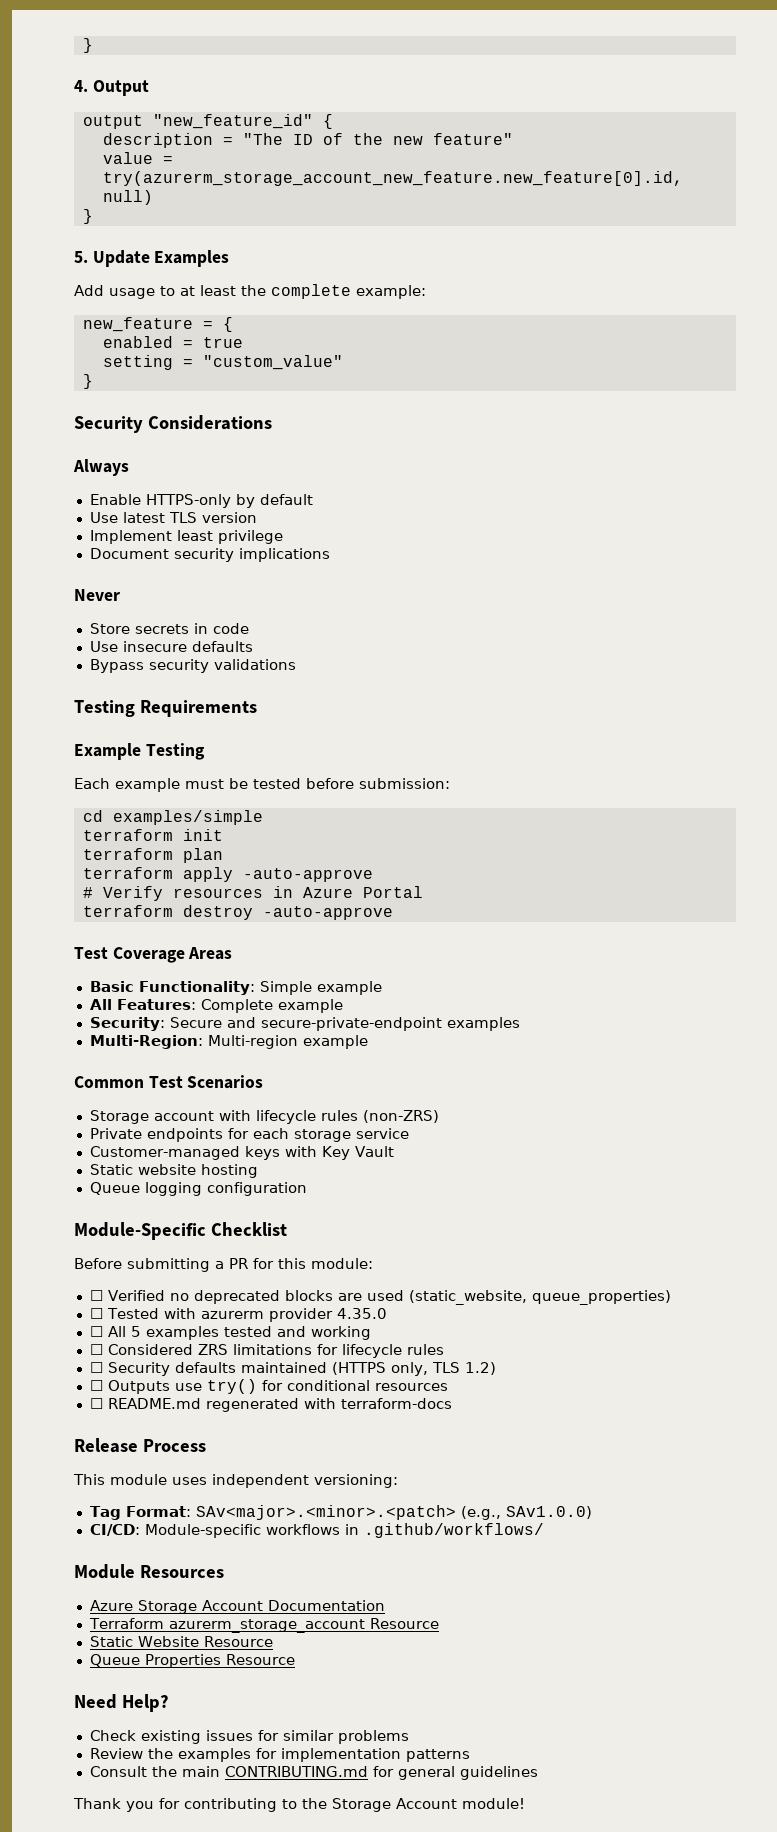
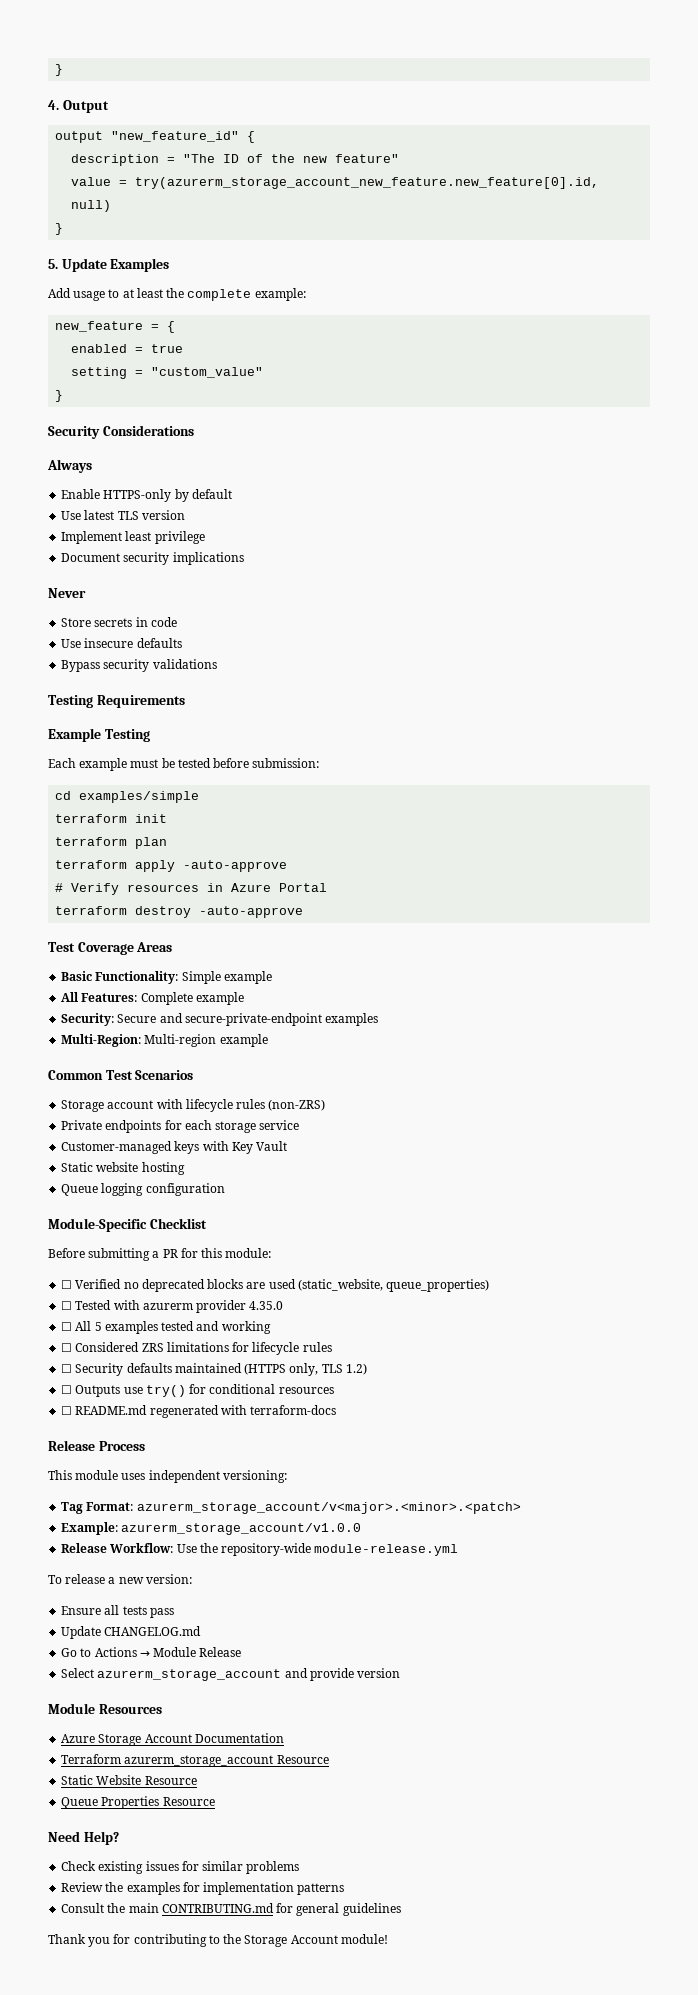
[195,1505,592,1520] [89,1523,544,1538] SAv<major>.<minor>.<patch> (e.g., SAv1.0.0) // CI/CD: Module-specific workflows in .github/workflows/ -> [136,1502,521,1514] [61,1522,362,1535] [61,1543,459,1556] [48,1574,192,1584] [61,1605,174,1618] [61,1626,202,1639] [61,1647,242,1657] [61,1668,401,1681] azurerm_storage_account/v<major>.<minor>.<patch> // Example: azurerm_storage_account/v1.0.0 // Release Workflow: Use the repository-wide module-release.yml // To release a new version: // Ensure all tests pass // Update CHANGELOG.md // Go to Actions → Module Release // Select azurerm_storage_account and provide version

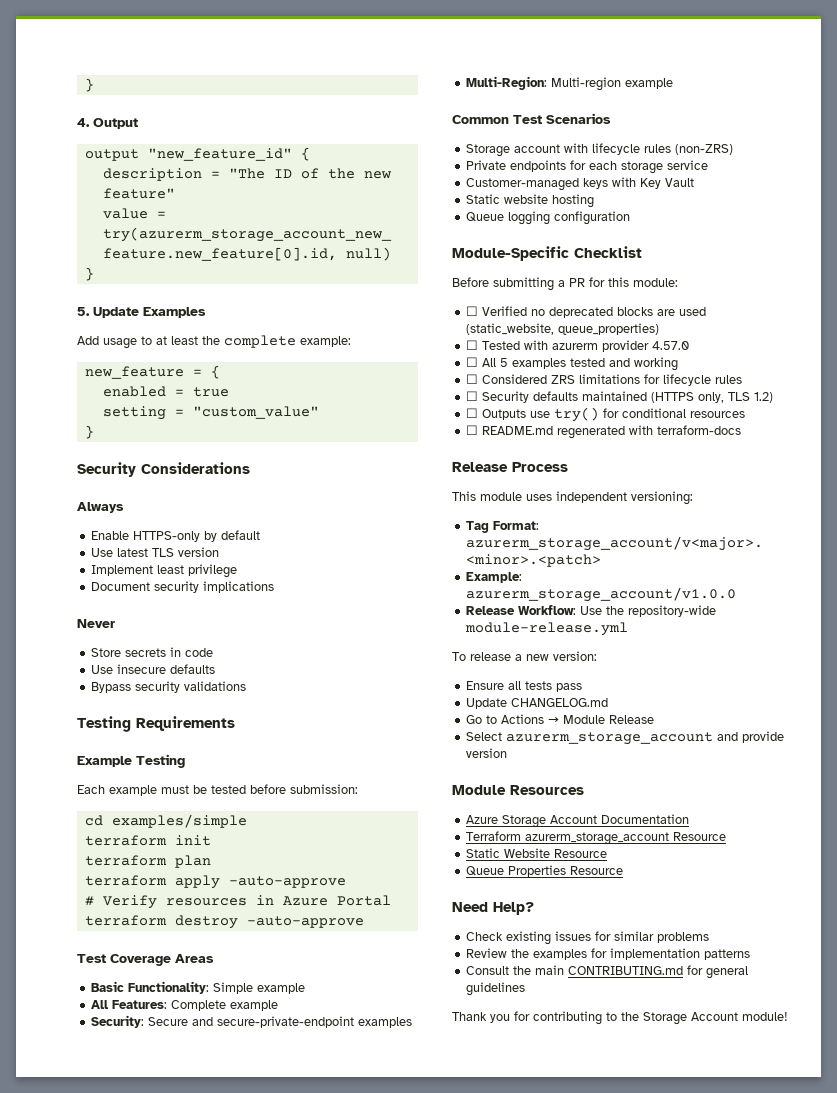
[249,1301,284,1310] 4.35.0 -> [652,341,690,350] 4.57.0

